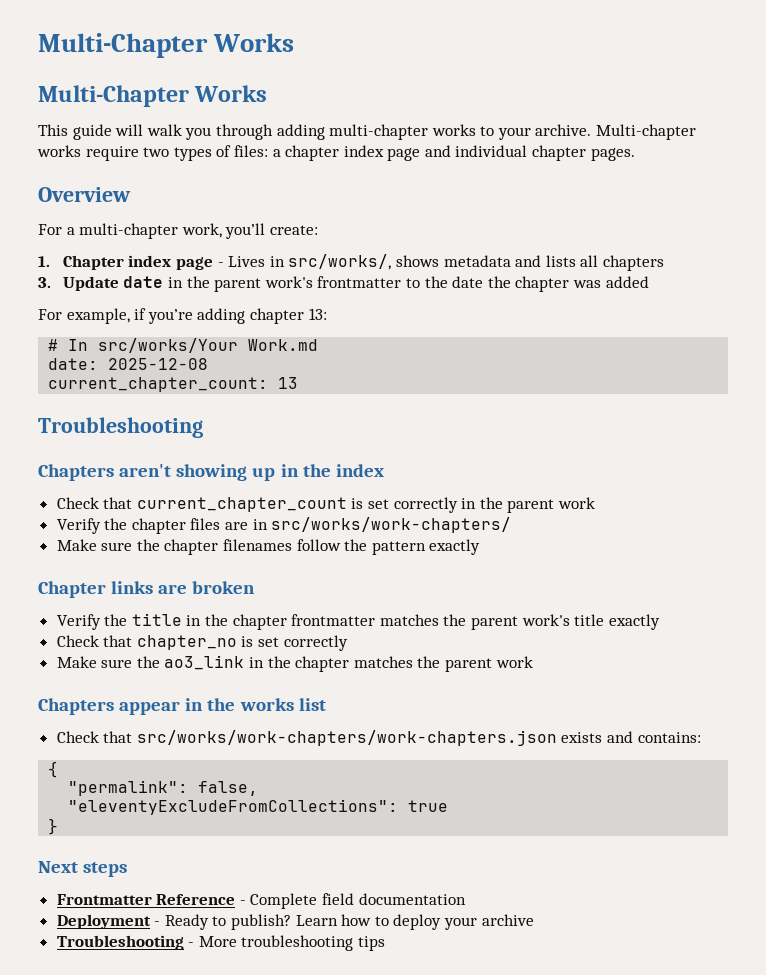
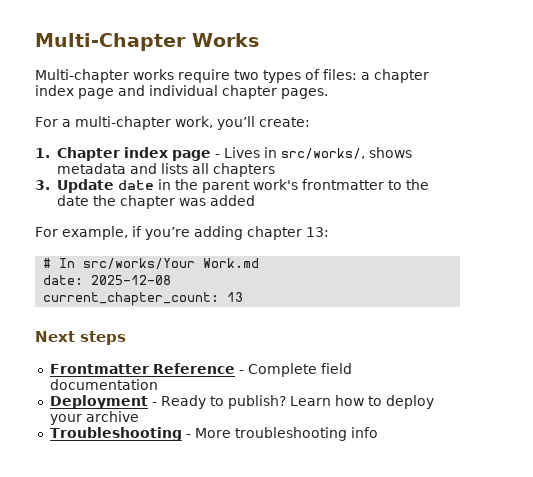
[38,33,295,58] [38,85,268,107] [38,124,592,140] Multi-Chapter Works // Multi-Chapter Works // This guide will walk you through adding multi-chapter works to your archive. -> [35,33,259,51] Multi-Chapter Works //
[38,187,131,202] // Overview -> (328, 93) none
[38,417,203,438] [38,464,384,481] [56,497,596,513] [56,517,512,534] [56,539,481,555] [38,581,256,598] [56,613,660,630] [56,635,348,651] [56,655,533,672] [38,698,326,715] [56,730,701,746] [48,761,59,778] [68,780,259,796] [68,799,449,815] [48,818,59,835] // Troubleshooting // Chapters aren't showing up in the index // Check that current_chapter_count is set correctly in the parent work // Verify the chapter files are in src/works/work-chapters/ // Make sure the chapter filenames follow the pattern exactly // Chapter links are broken // Verify the title in the chapter frontmatter matches the parent work's title exactly // Check that chapter_no is set correctly // Make sure the ao3_link in the chapter matches the parent work // Chapters appear in the works list // Check that src/works/work-chapters/work-chapters.json exists and contains: // { // "permalink": false, // "eleventyExcludeFromCollections": true // } -> (244, 297) none
[358,936,386,951] tips -> [350,427,378,438] info

